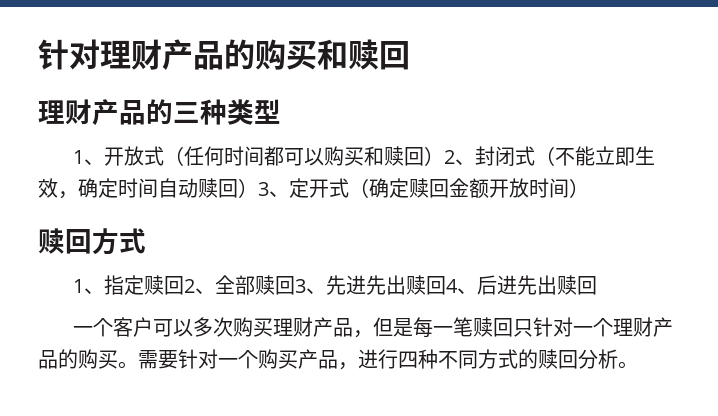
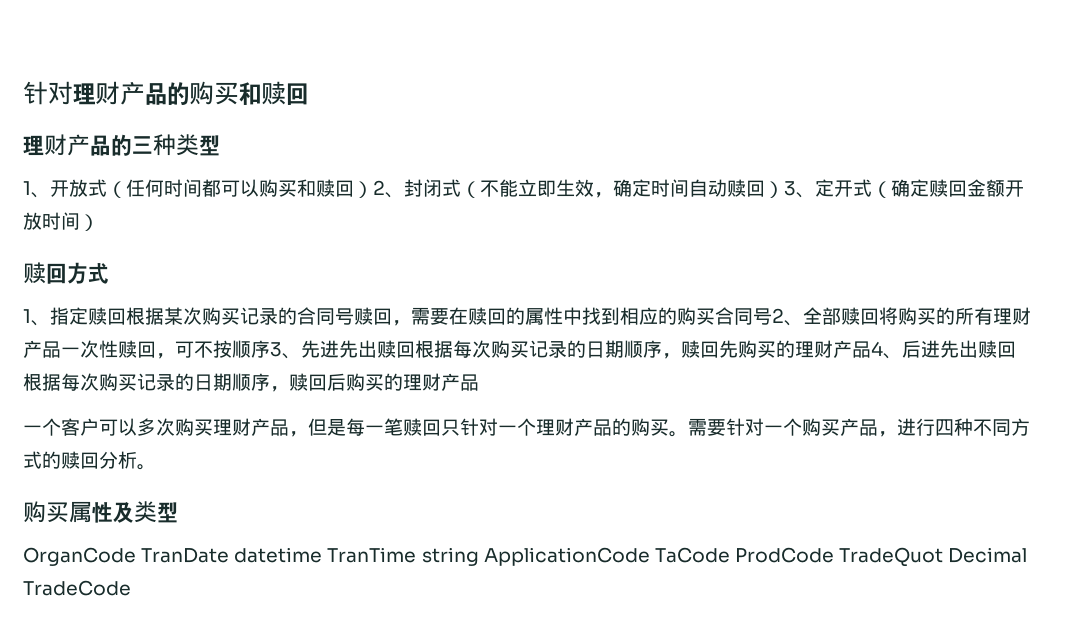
[183,275,295,295] 2、全部赎回 -> [126,307,1031,326] [23,340,270,359] 根据某次购买记录的合同号赎回，需要在赎回的属性中找到相应的购买合同号2、全部赎回将购买的所有理财产品一次性赎回，可不按顺序
(446, 285) none -> [415,340,871,359] 根据每次购买记录的日期顺序，赎回先购买的理财产品
(597, 285) none -> [23,373,479,392] 根据每次购买记录的日期顺序，赎回后购买的理财产品
(638, 365) none -> [23,501,178,523] [23,547,1028,567] [23,580,131,596] // 购买属性及类型 // OrganCode TranDate datetime TranTime string ApplicationCode TaCode ProdCode TradeQuot Decimal TradeCode

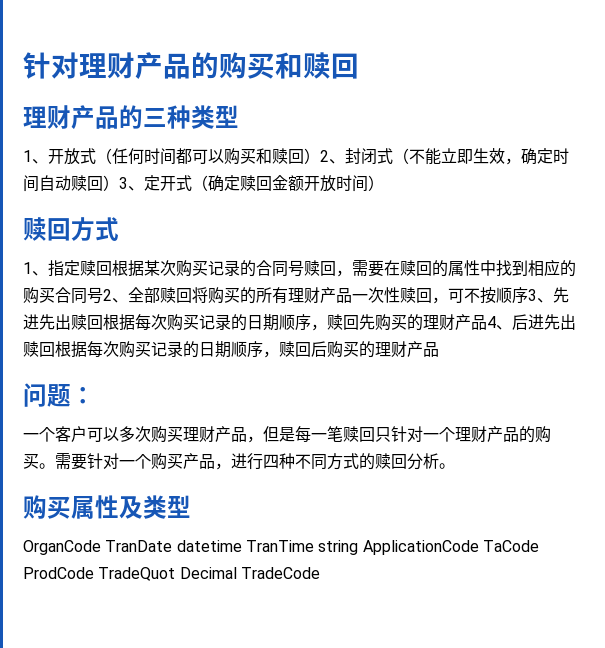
(479, 382) none -> [23,383,95,407] // 问题：

